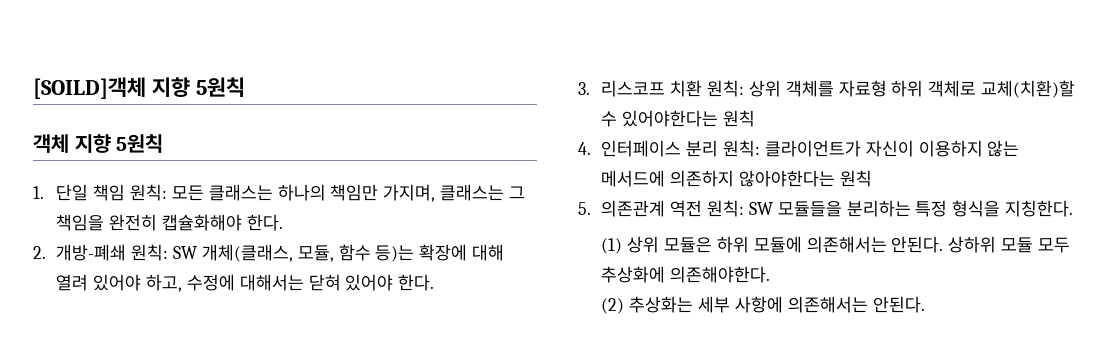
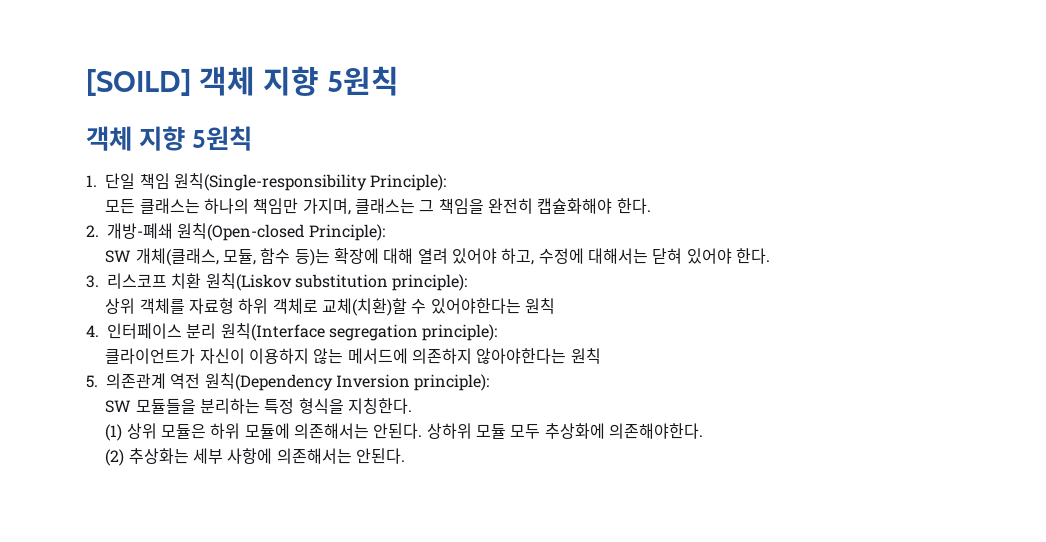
[33,77,146,99] [SOILD]객체 -> [86,66,256,96] [SOILD] 객체
[129,184,167,201] 원칙: -> [174,173,447,191] 원칙(Single-responsibility Principle): //
[131,244,169,261] 원칙: -> [177,223,385,241] 원칙(Open-closed Principle): //
[706,80,744,97] 원칙: -> [205,273,468,291] 원칙(Liskov substitution principle): //
[722,140,760,157] 원칙: -> [220,323,498,341] 원칙(Interface segregation principle): //
[706,200,744,217] 원칙: -> [204,373,490,391] 원칙(Dependency Inversion principle): //

